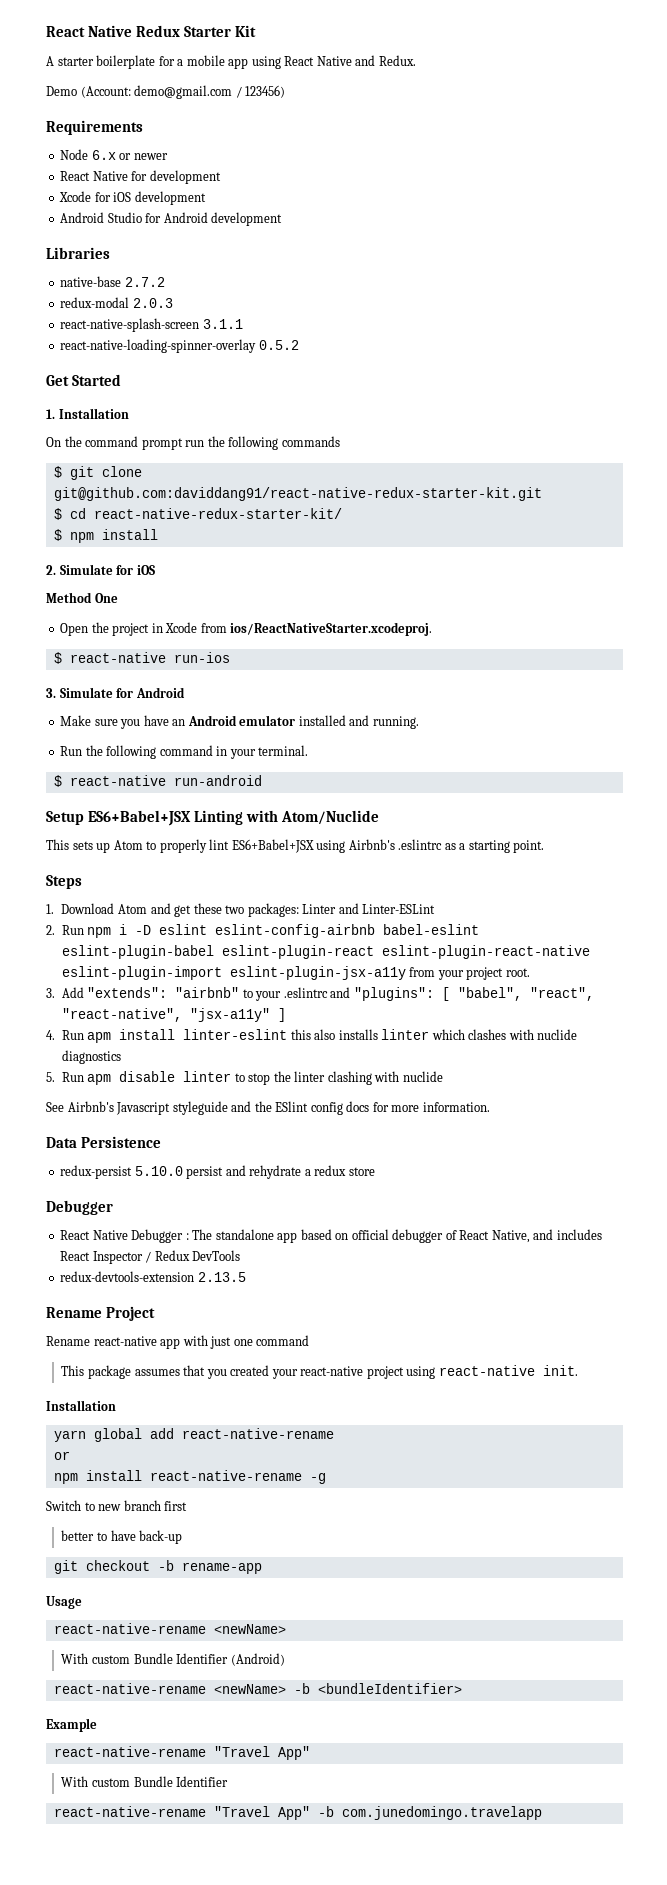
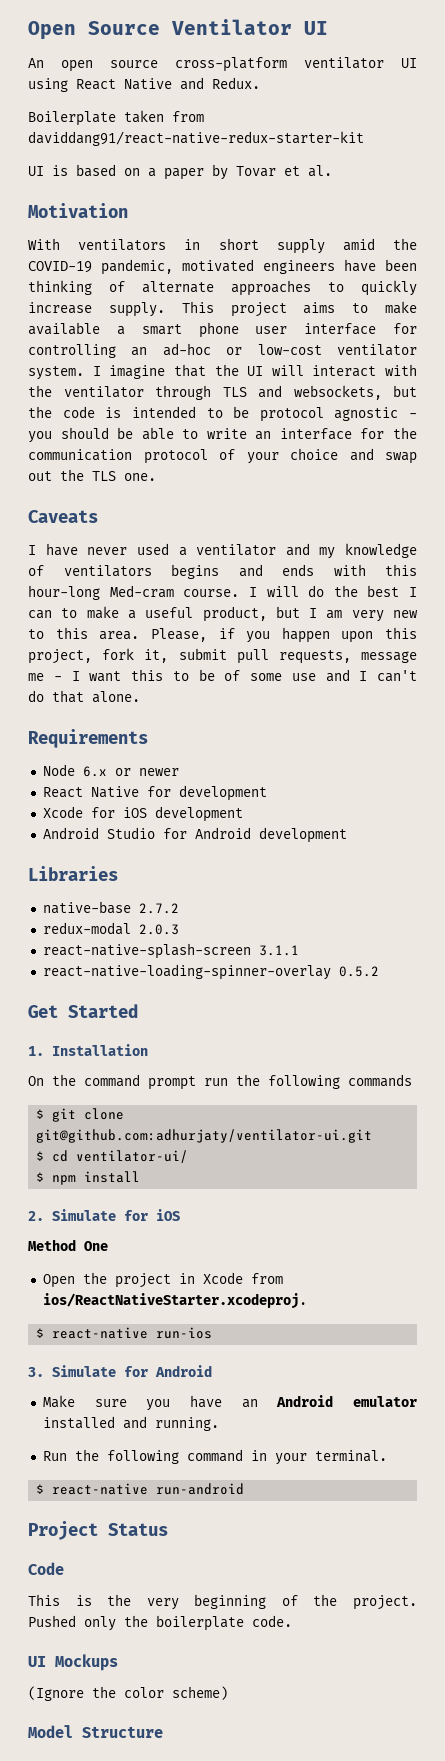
[46,25,257,37] [46,55,249,69] React Native Redux Starter Kit // A starter boilerplate for a mobile app -> [28,19,328,40] [28,57,417,72] Open Source Ventilator UI // An open source cross-platform ventilator UI
[46,85,286,99] Demo (Account: demo@gmail.com / 123456) -> [28,110,204,126] [28,131,364,146] [28,164,332,180] [28,203,128,218] [28,238,417,254] [28,259,417,275] [28,280,417,296] [28,301,417,317] [28,322,417,338] [28,343,417,358] [28,364,417,380] [28,385,417,400] [28,406,417,422] [28,427,417,443] [28,448,417,464] [28,469,156,481] [28,510,98,523] [28,543,417,559] [28,564,417,579] [28,585,417,600] [28,606,419,622] [28,627,417,643] [28,648,417,664] [28,669,417,682] [28,690,140,703] Boilerplate taken from daviddang91/react-native-redux-starter-kit // UI is based on a paper by Tovar et al. // Motivation // With ventilators in short supply amid the COVID-19 pandemic, motivated engineers have been thinking of alternate approaches to quickly increase supply. This project aims to make available a smart phone user interface for controlling an ad-hoc or low-cost ventilator system. I imagine that the UI will interact with the ventilator through TLS and websockets, but the code is intended to be protocol agnostic - you should be able to write an interface for the communication protocol of your choice and swap out the TLS one. // Caveats // I have never used a ventilator and my knowledge of ventilators begins and ends with this hour-long Med-cram course. I will do the best I can to make a useful product, but I am very new to this area. Please, if you happen upon this project, fork it, submit pull requests, message me - I want this to be of some use and I can't do that alone.
[53,487,542,501] git@github.com:daviddang91/react-native-redux-starter-kit.git -> [36,1129,373,1143] git@github.com:adhurjaty/ventilator-ui.git
[93,508,342,519] react-native-redux-starter-kit/ -> [76,1150,189,1163] ventilator-ui/
[46,810,379,826] [46,839,545,853] [46,875,82,889] [46,903,436,917] [46,924,480,938] [61,945,590,959] [61,966,530,980] [46,987,594,1001] [61,1008,286,1022] [46,1029,578,1043] [61,1050,121,1064] [46,1071,443,1085] [46,1101,490,1115] [46,1136,161,1148] [60,1165,375,1179] [46,1200,113,1215] [60,1229,602,1243] [60,1250,241,1264] [60,1271,246,1282] [46,1306,155,1321] [46,1335,310,1349] [61,1365,578,1379] [46,1400,116,1411] [53,1428,334,1442] [53,1451,70,1460] [53,1470,326,1484] [46,1500,188,1511] [61,1530,183,1544] [53,1560,262,1574] [46,1596,82,1609] [53,1623,286,1634] [61,1653,285,1666] [53,1683,462,1694] [46,1718,97,1732] [53,1746,310,1760] [61,1776,229,1787] [53,1806,542,1820] Setup ES6+Babel+JSX Linting with Atom/Nuclide // This sets up Atom to properly lint ES6+Babel+JSX using Airbnb's .eslintrc as a starting point. // Steps // 1. Download Atom and get these two packages: Linter and Linter-ESLint // 2. Run npm i -D eslint eslint-config-airbnb babel-eslint eslint-plugin-babel eslint-plugin-react eslint-plugin-react-native eslint-plugin-import eslint-plugin-jsx-a11y from your project root. // 3. Add "extends": "airbnb" to your .eslintrc and "plugins": [ "babel", "react", "react-native", "jsx-a11y" ] // 4. Run apm install linter-eslint this also installs linter which clashes with nuclide diagnostics // 5. Run apm disable linter to stop the linter clashing with nuclide // See Airbnb's Javascript styleguide and the ESlint config docs for more information. // Data Persistence // redux-persist 5.10.0 persist and rehydrate a redux store // Debugger // React Native Debugger : The standalone app based on official debugger of React Native, and includes React Inspector / Redux DevTools // redux-devtools-extension 2.13.5 // Rename Project // Rename react-native app with just one command // This package assumes that you created your react-native project using react-native init. // Installation // yarn global add react-native-rename // or // npm install react-native-rename -g // Switch to new branch first // better to have back-up // git checkout -b rename-app // Usage // react-native-rename <newName> // With custom Bundle Identifier (Android) // react-native-rename <newName> -b <bundleIdentifier> // Example // react-native-rename "Travel App" // With custom Bundle Identifier // react-native-rename "Travel App" -b com.junedomingo.travelapp -> [28,1521,168,1540] [28,1562,64,1575] [28,1594,417,1610] [28,1615,292,1631] [28,1654,118,1671] [28,1686,228,1701] [28,1725,163,1738] Project Status // Code // This is the very beginning of the project. Pushed only the boilerplate code. // UI Mockups // (Ignore the color scheme) // Model Structure

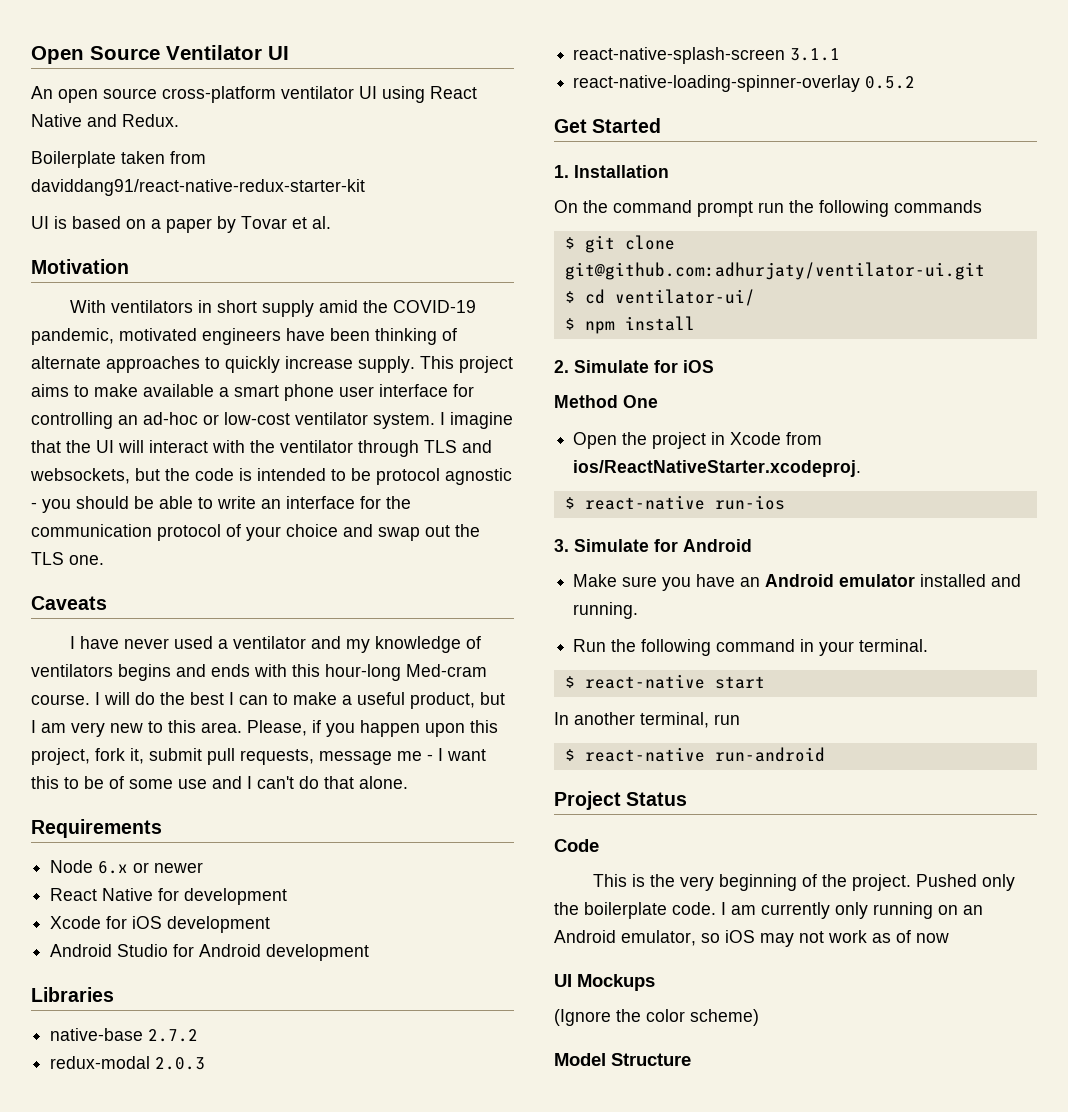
(387, 1456) none -> [564,674,765,689] [554,712,740,728] // $ react-native start // In another terminal, run
(292, 1621) none -> [721,902,983,919] [554,930,949,947] I am currently only running on an Android emulator, so iOS may not work as of now

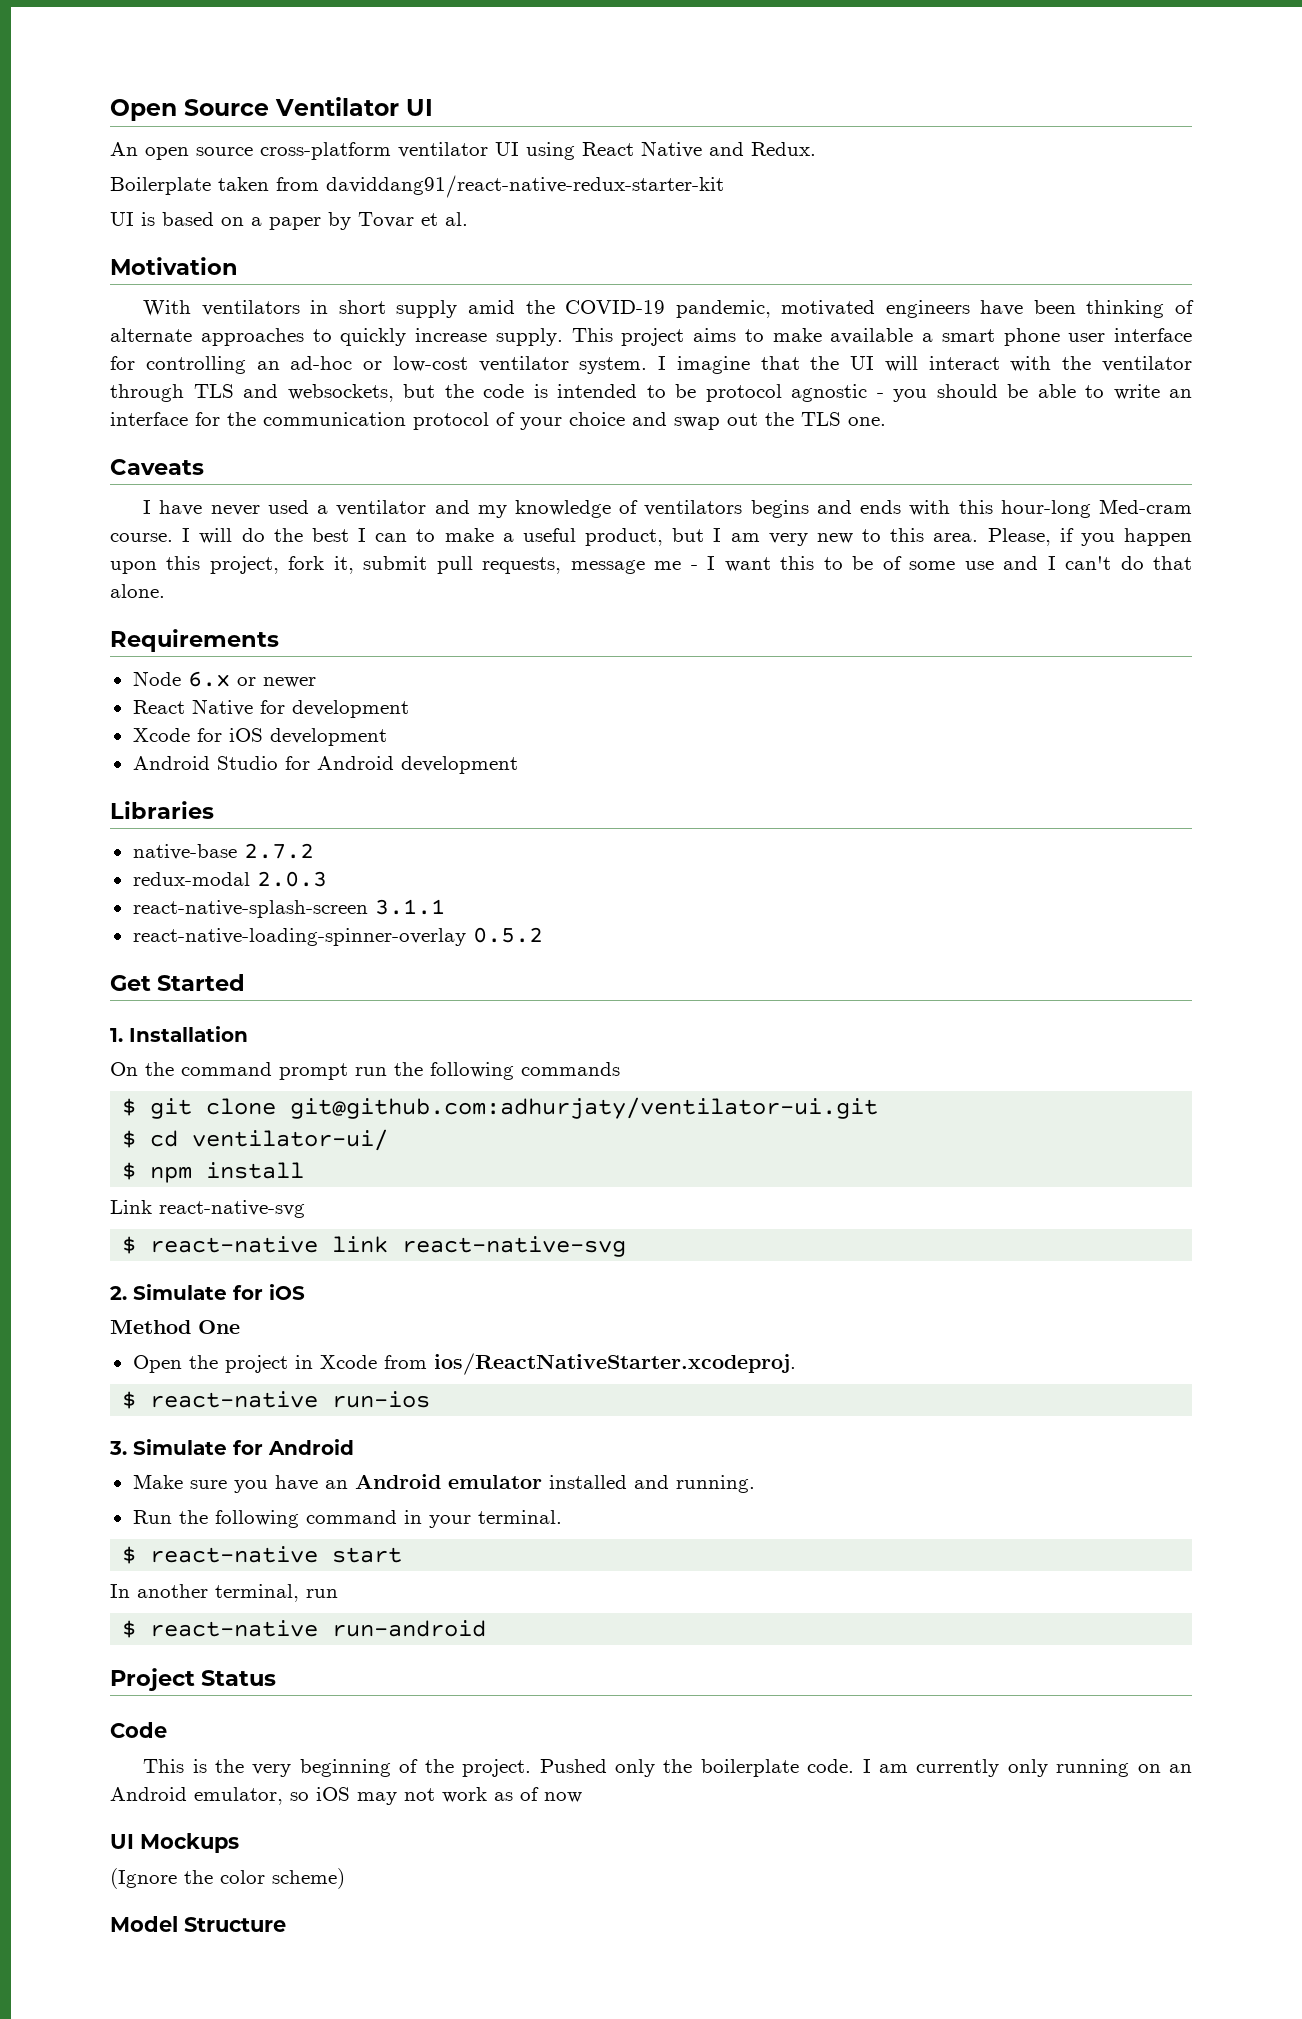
(695, 323) none -> [110,1200,305,1218] [122,1236,627,1257] // Link react-native-svg // $ react-native link react-native-svg

